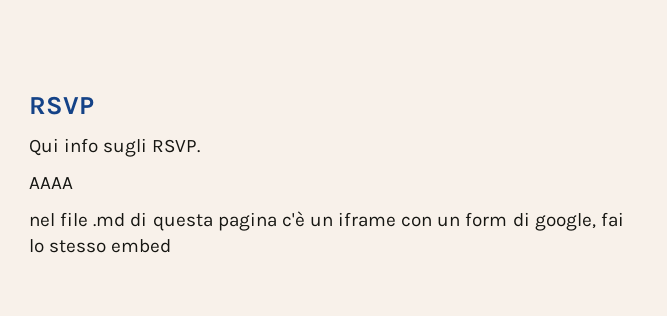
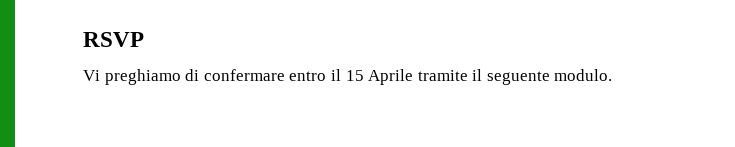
[29,138,201,157] [29,177,73,189] [29,211,624,231] [29,239,172,253] Qui info sugli RSVP. // AAAA // nel file .md di questa pagina c'è un iframe con un form di google, fai lo stesso embed -> [83,69,613,85] Vi preghiamo di confermare entro il 15 Aprile tramite il seguente modulo.

